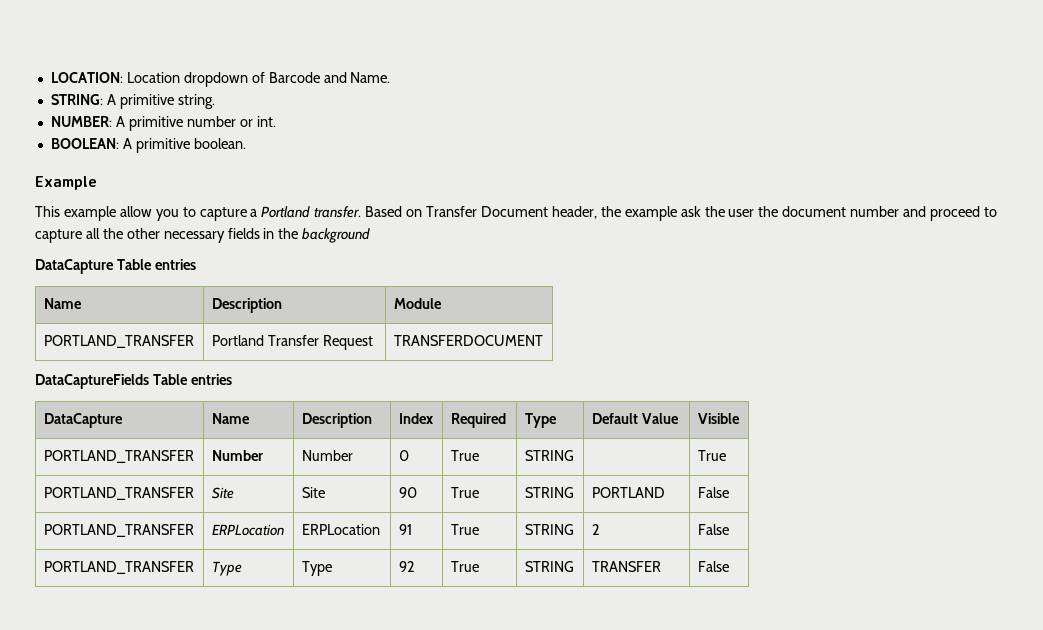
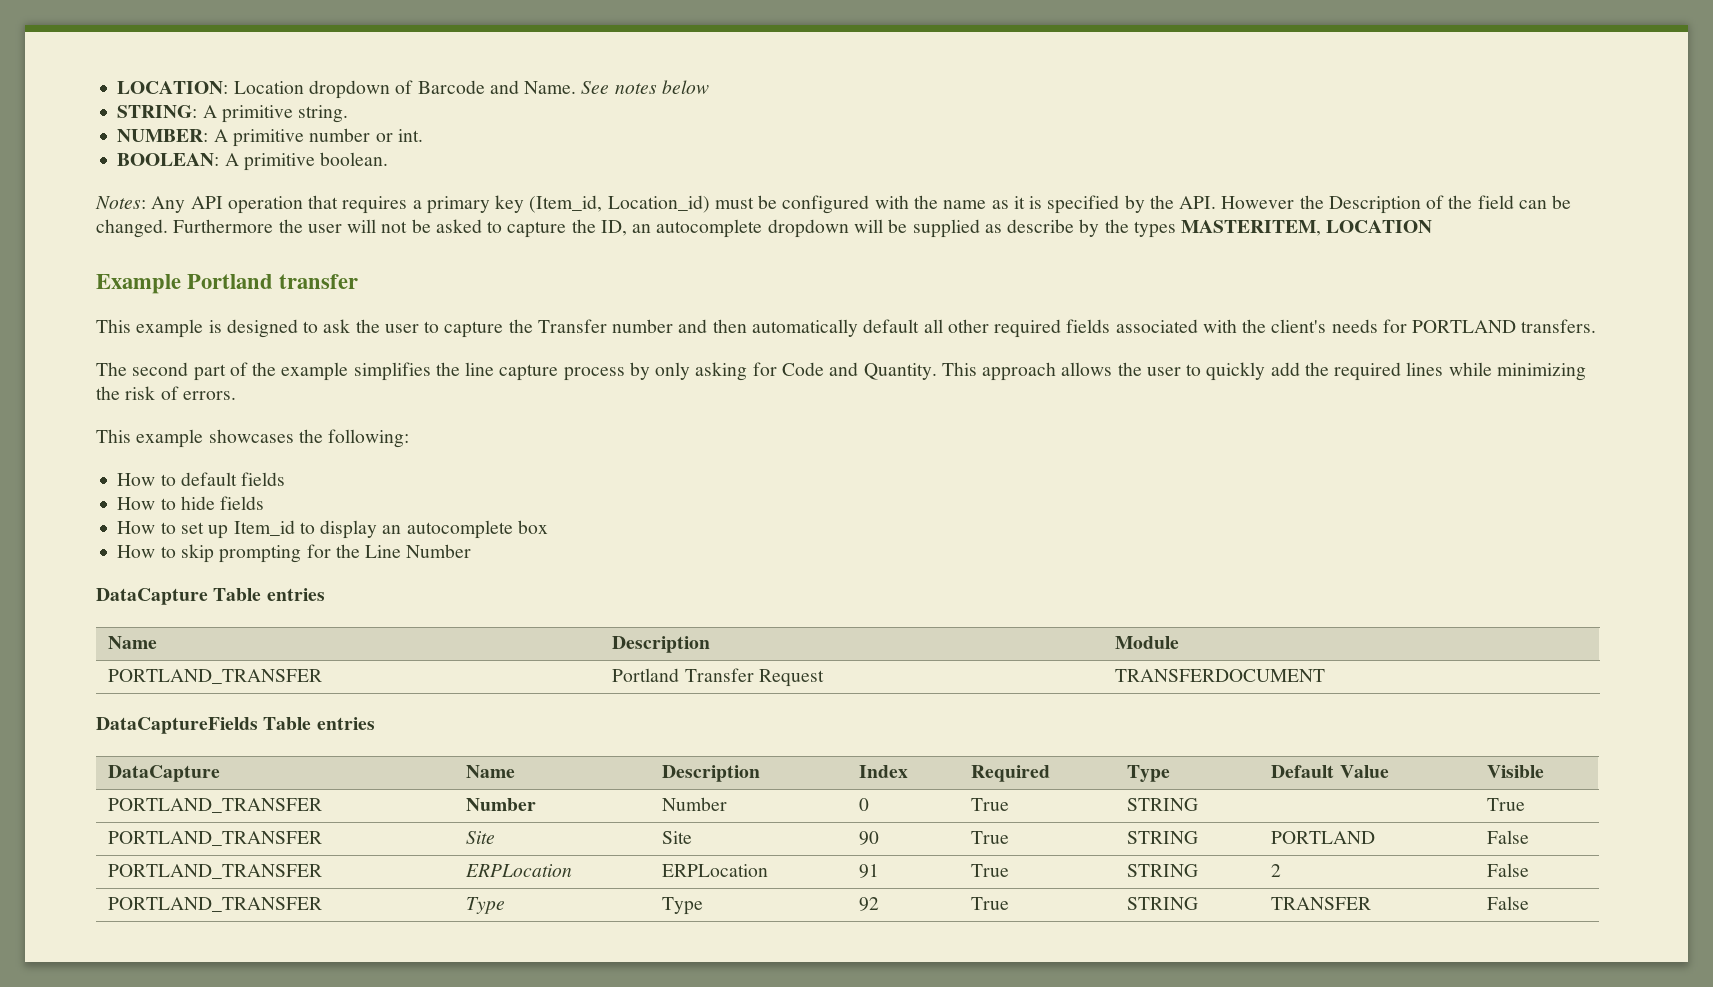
(391, 77) none -> [581,80,709,94] See notes below
(246, 143) none -> [95,195,1572,214] [96,219,1433,238] // Notes: Any API operation that requires a primary key (Item_id, Location_id) must be configured with the name as it is specified by the API. However the Description of the field can be changed. Furthermore the user will not be asked to capture the ID, an autocomplete dropdown will be supplied as describe by the types MASTERITEM, LOCATION
[35,206,997,221] [35,228,371,243] // This example allow you to capture a Portland transfer. Based on Transfer Document header, the example ask the user the document number and proceed to capture all the other necessary fields in the background -> [187,274,359,289] [96,319,1597,338] [96,362,1586,381] [96,386,236,400] [96,429,410,448] [117,472,286,486] [117,496,265,510] [117,520,548,539] [117,544,472,563] Portland transfer // This example is designed to ask the user to capture the Transfer number and then automatically default all other required fields associated with the client's needs for PORTLAND transfers. // The second part of the example simplifies the line capture process by only asking for Code and Quantity. This approach allows the user to quickly add the required lines while minimizing the risk of errors. // This example showcases the following: // How to default fields // How to hide fields // How to set up Item_id to display an autocomplete box // How to skip prompting for the Line Number

